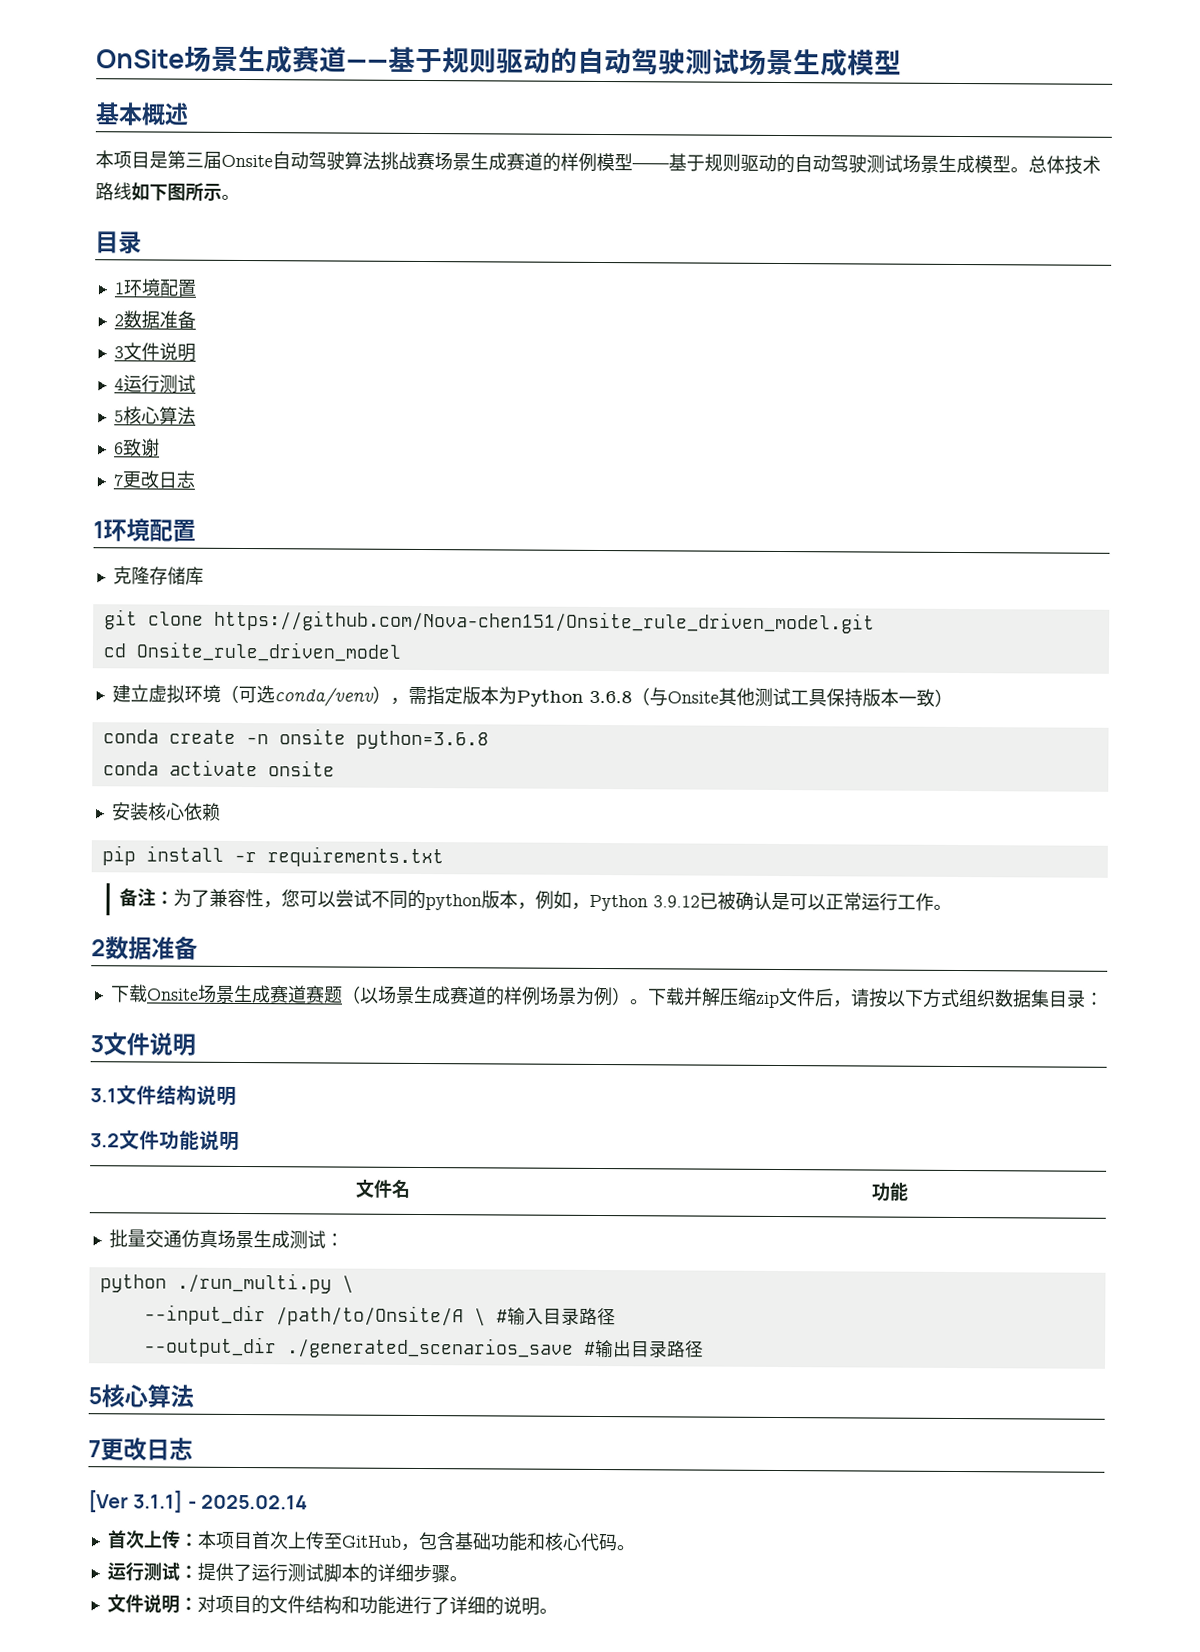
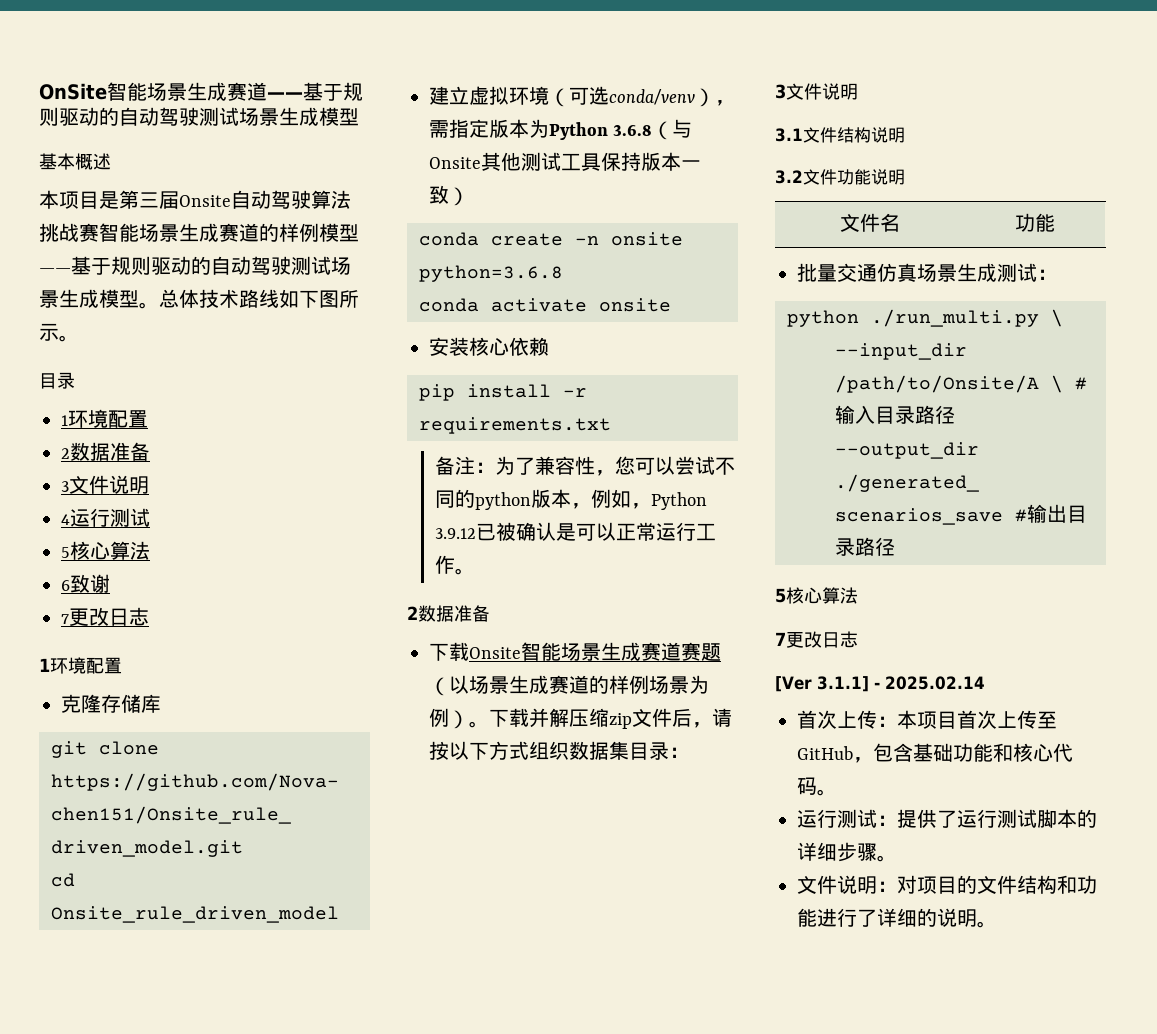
(185, 59) none -> [107,82,147,101] 智能
(435, 161) none -> [99,223,139,242] 智能
(199, 994) none -> [521,642,561,661] 智能

